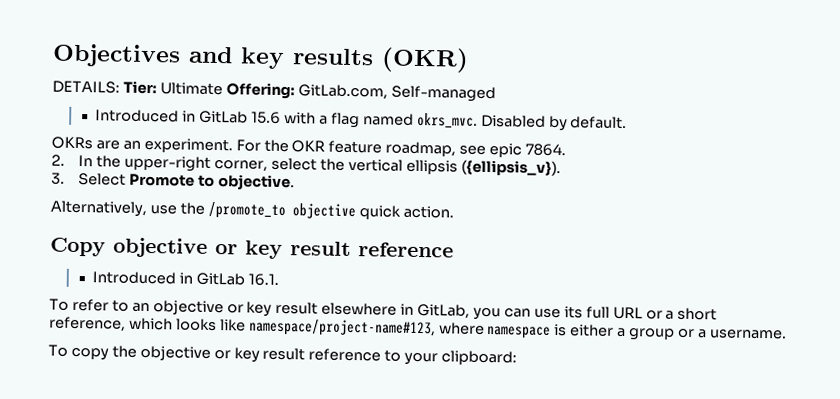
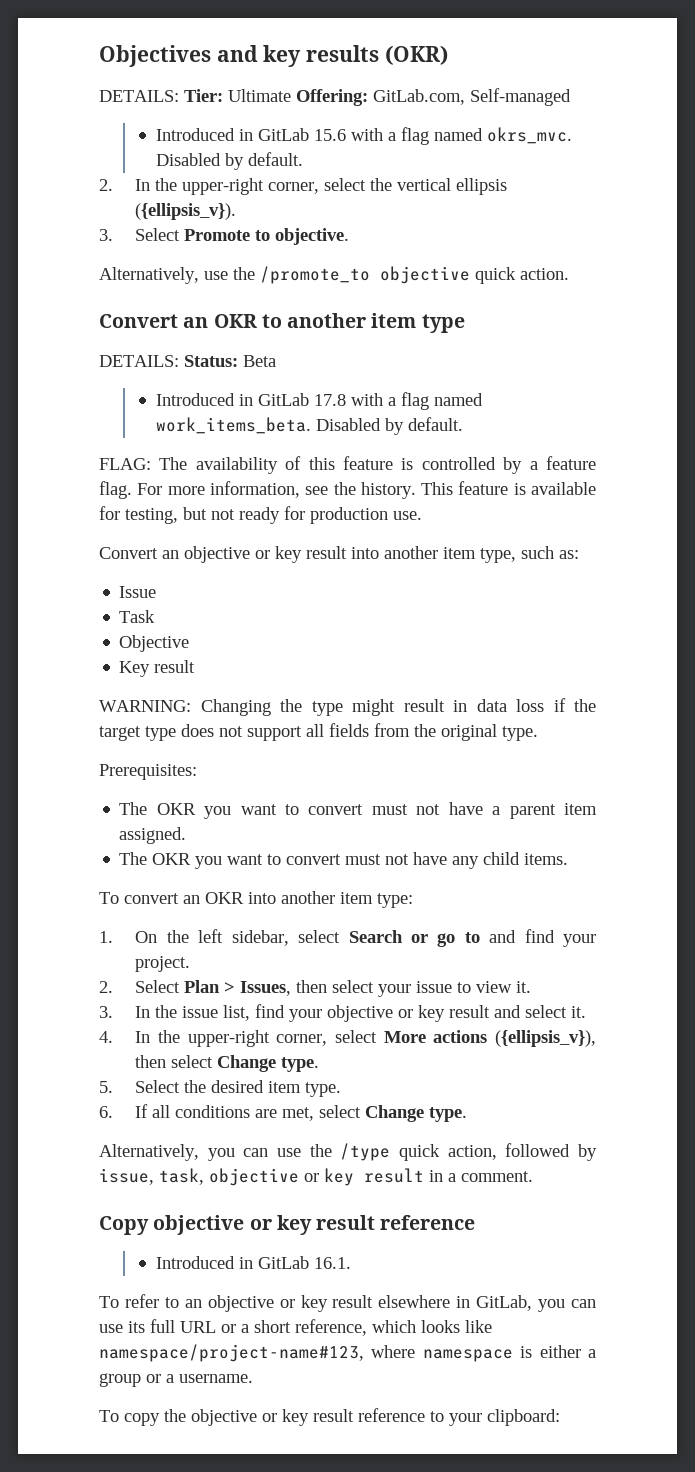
[51,136,567,158] // OKRs are an experiment. For the OKR feature roadmap, see epic 7864. -> (303, 159) none
(454, 212) none -> [99,313,465,333] [99,355,276,367] [155,392,483,410] [155,417,463,435] [99,456,596,474] [99,481,596,499] [99,506,422,524] [99,546,579,563] [119,586,157,598] [119,610,156,623] [119,635,190,652] [119,660,196,677] [99,698,596,716] [99,723,538,741] [99,764,197,780] [119,802,598,819] [119,827,187,844] [119,852,569,869] [99,891,413,908] [99,929,596,947] [135,956,191,972] [99,980,532,997] [99,1004,587,1022] [99,1030,596,1047] [135,1055,320,1072] [99,1080,342,1097] [99,1104,468,1122] [99,1143,597,1161] [99,1168,533,1186] // Convert an OKR to another item type // DETAILS: Status: Beta // Introduced in GitLab 17.8 with a flag named work_items_beta. Disabled by default. // FLAG: The availability of this feature is controlled by a feature flag. For more information, see the history. This feature is available for testing, but not ready for production use. // Convert an objective or key result into another item type, such as: // Issue // Task // Objective // Key result // WARNING: Changing the type might result in data loss if the target type does not support all fields from the original type. // Prerequisites: // The OKR you want to convert must not have a parent item assigned. // The OKR you want to convert must not have any child items. // To convert an OKR into another item type: // 1. On the left sidebar, select Search or go to and find your project. // 2. Select Plan > Issues, then select your issue to view it. // 3. In the issue list, find your objective or key result and select it. // 4. In the upper-right corner, select More actions ({ellipsis_v}), then select Change type. // 5. Select the desired item type. // 6. If all conditions are met, select Change type. // Alternatively, you can use the /type quick action, followed by issue, task, objective or key result in a comment.

